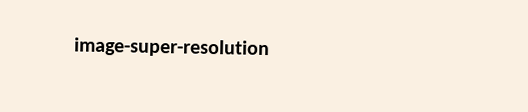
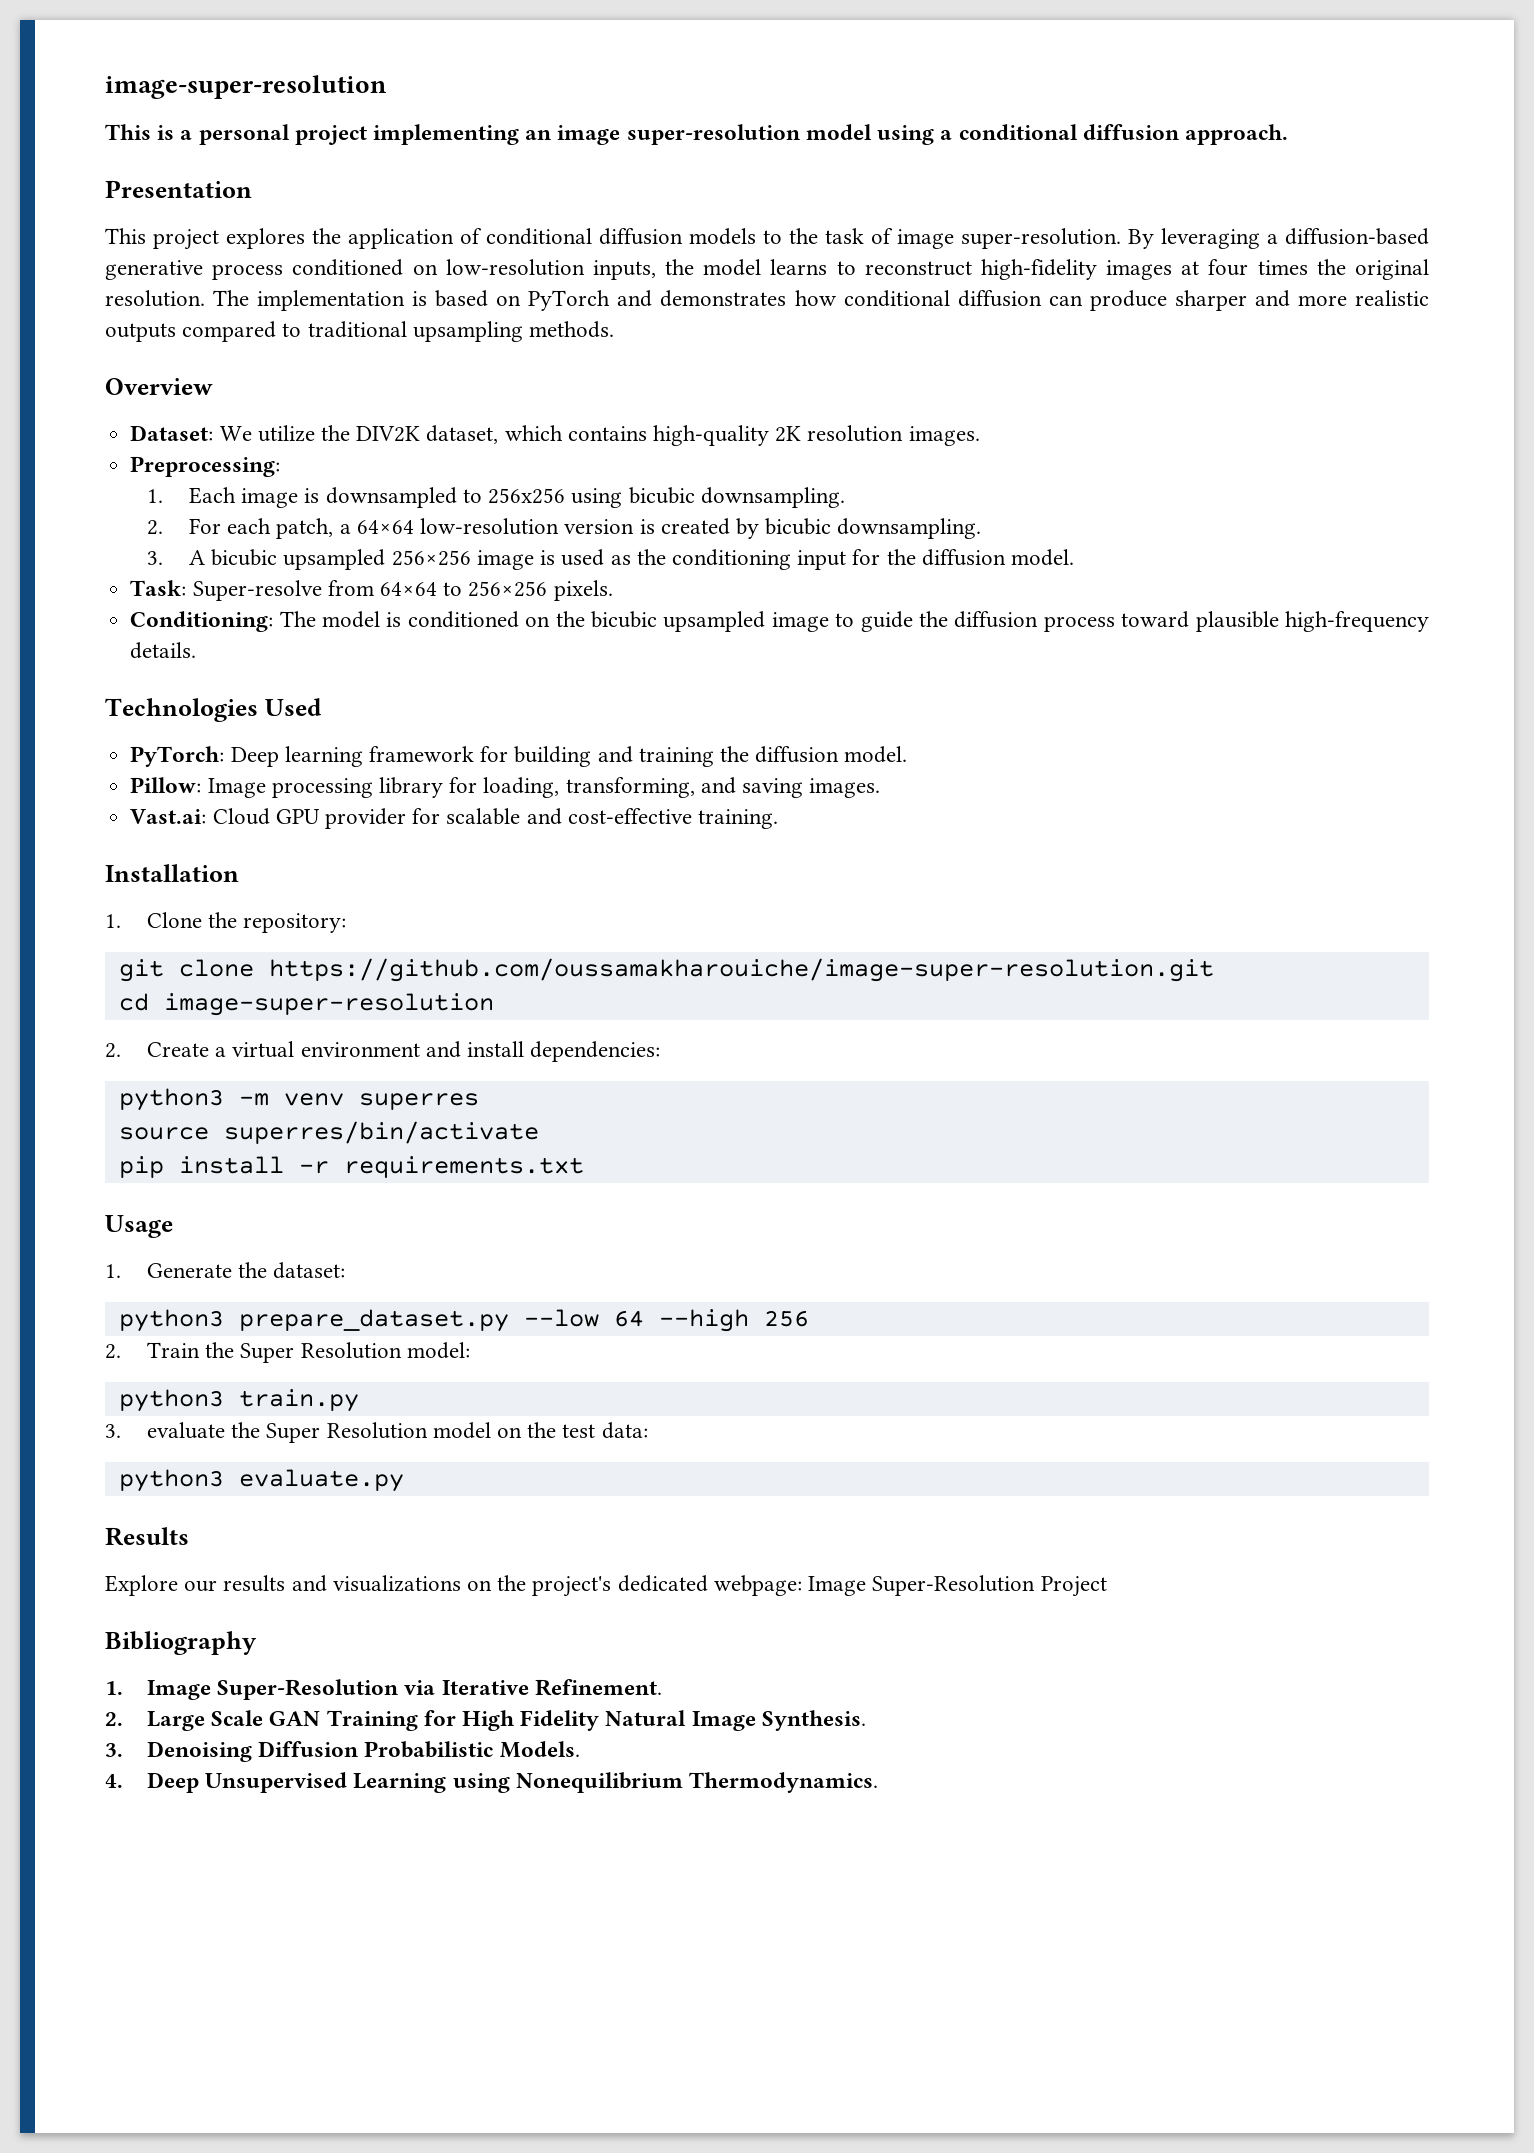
[73,37,270,59] image-super-resolution -> [105,75,387,99] [105,124,1288,145] [105,180,252,198] [105,228,1429,250] [105,259,1430,280] [105,290,1429,311] [105,321,615,342] [105,378,213,395] [130,425,980,446] [130,456,281,477] [147,487,845,508] [147,518,982,539] [147,549,1074,570] [130,580,613,601] [130,611,1429,632] [130,642,197,659] [105,698,322,722] [130,746,908,767] [130,777,881,798] [130,808,778,829] [105,864,239,882] [105,912,347,933] [118,958,1214,982] [118,993,494,1016] [105,1041,661,1062] [118,1088,479,1111] [118,1121,539,1144] [118,1156,584,1178] [105,1215,173,1238] [105,1262,346,1279] [118,1309,809,1332] [105,1342,470,1363] [118,1389,359,1412] [105,1422,648,1443] [118,1469,404,1492] [105,1527,189,1546] [105,1575,1107,1597] [105,1631,257,1655] [105,1679,662,1700] [105,1710,866,1731] [105,1741,580,1762] [105,1772,879,1793] image-super-resolution // This is a personal project implementing an image super-resolution model using a conditional diffusion approach. // Presentation // This project explores the application of conditional diffusion models to the task of image super-resolution. By leveraging a diffusion-based generative process conditioned on low-resolution inputs, the model learns to reconstruct high-fidelity images at four times the original resolution. The implementation is based on PyTorch and demonstrates how conditional diffusion can produce sharper and more realistic outputs compared to traditional upsampling methods. // Overview // Dataset: We utilize the DIV2K dataset, which contains high-quality 2K resolution images. // Preprocessing: // 1. Each image is downsampled to 256x256 using bicubic downsampling. // 2. For each patch, a 64×64 low-resolution version is created by bicubic downsampling. // 3. A bicubic upsampled 256×256 image is used as the conditioning input for the diffusion model. // Task: Super-resolve from 64×64 to 256×256 pixels. // Conditioning: The model is conditioned on the bicubic upsampled image to guide the diffusion process toward plausible high-frequency details. // Technologies Used // PyTorch: Deep learning framework for building and training the diffusion model. // Pillow: Image processing library for loading, transforming, and saving images. // Vast.ai: Cloud GPU provider for scalable and cost-effective training. // Installation // 1. Clone the repository: // git clone https://github.com/oussamakharouiche/image-super-resolution.git // cd image-super-resolution // 2. Create a virtual environment and install dependencies: // python3 -m venv superres // source superres/bin/activate // pip install -r requirements.txt // Usage // 1. Generate the dataset: // python3 prepare_dataset.py --low 64 --high 256 // 2. Train the Super Resolution model: // python3 train.py // 3. evaluate the Super Resolution model on the test data: // python3 evaluate.py // Results // Explore our results and visualizations on the project's dedicated webpage: Image Super-Resolution Project // Bibliography // 1. Image Super-Resolution via Iterative Refinement. // 2. Large Scale GAN Training for High Fidelity Natural Image Synthesis. // 3. Denoising Diffusion Probabilistic Models. // 4. Deep Unsupervised Learning using Nonequilibrium Thermodynamics.

